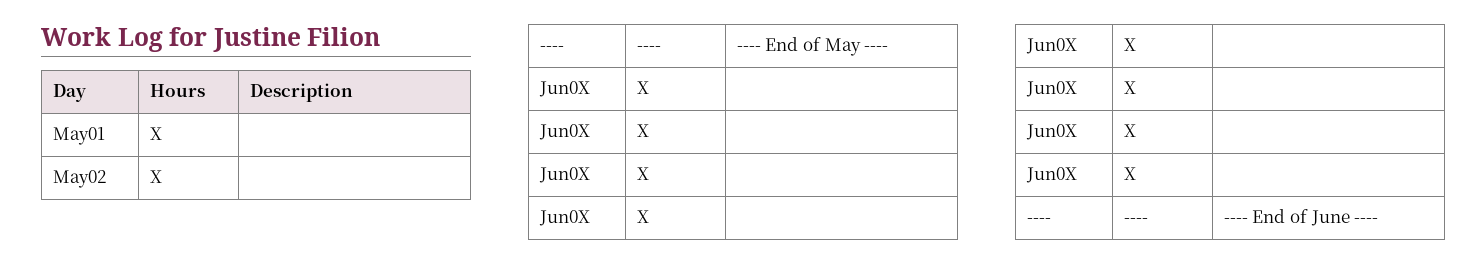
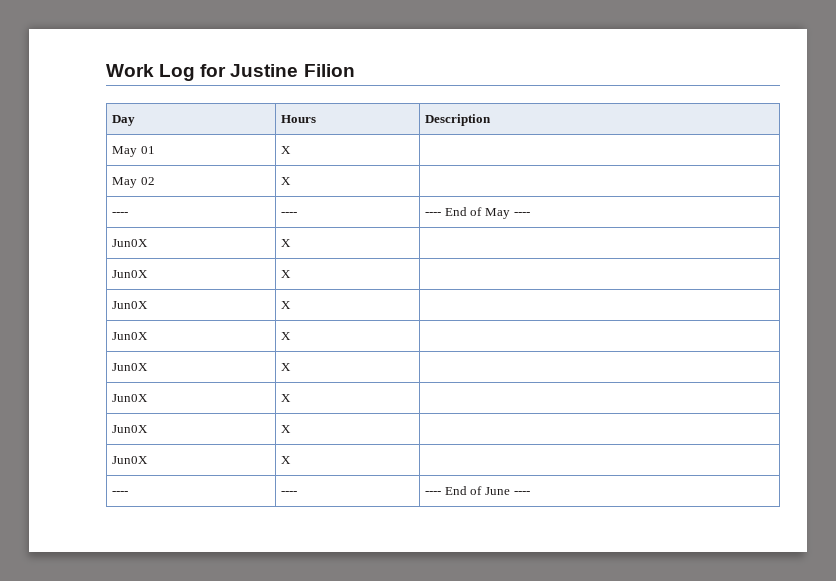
[52,127,105,145] [149,127,162,140] [52,170,106,188] May01 | X | // May02 -> [112,146,155,157] [281,146,292,154] [112,177,155,188] May 01 | X | // May 02

